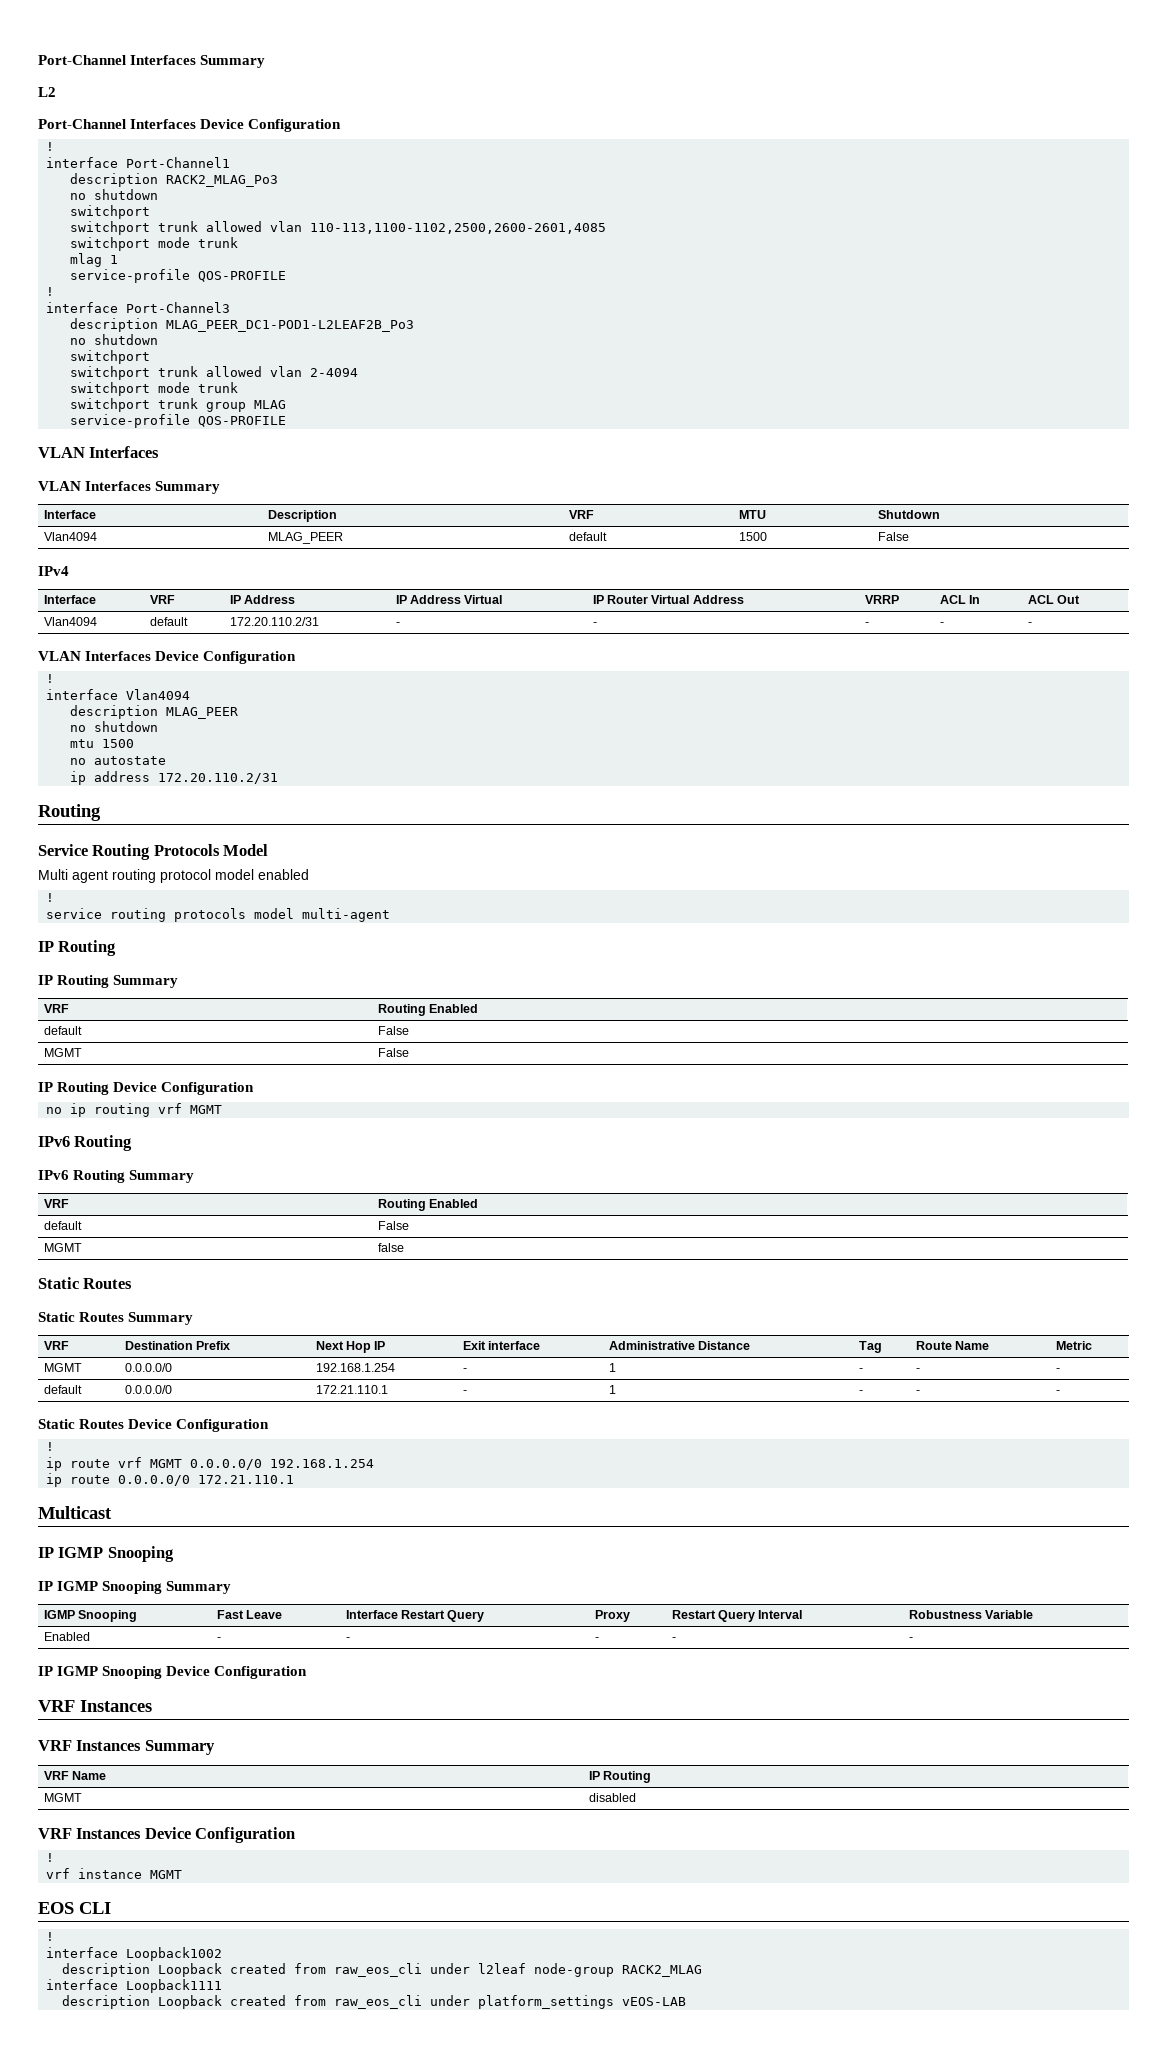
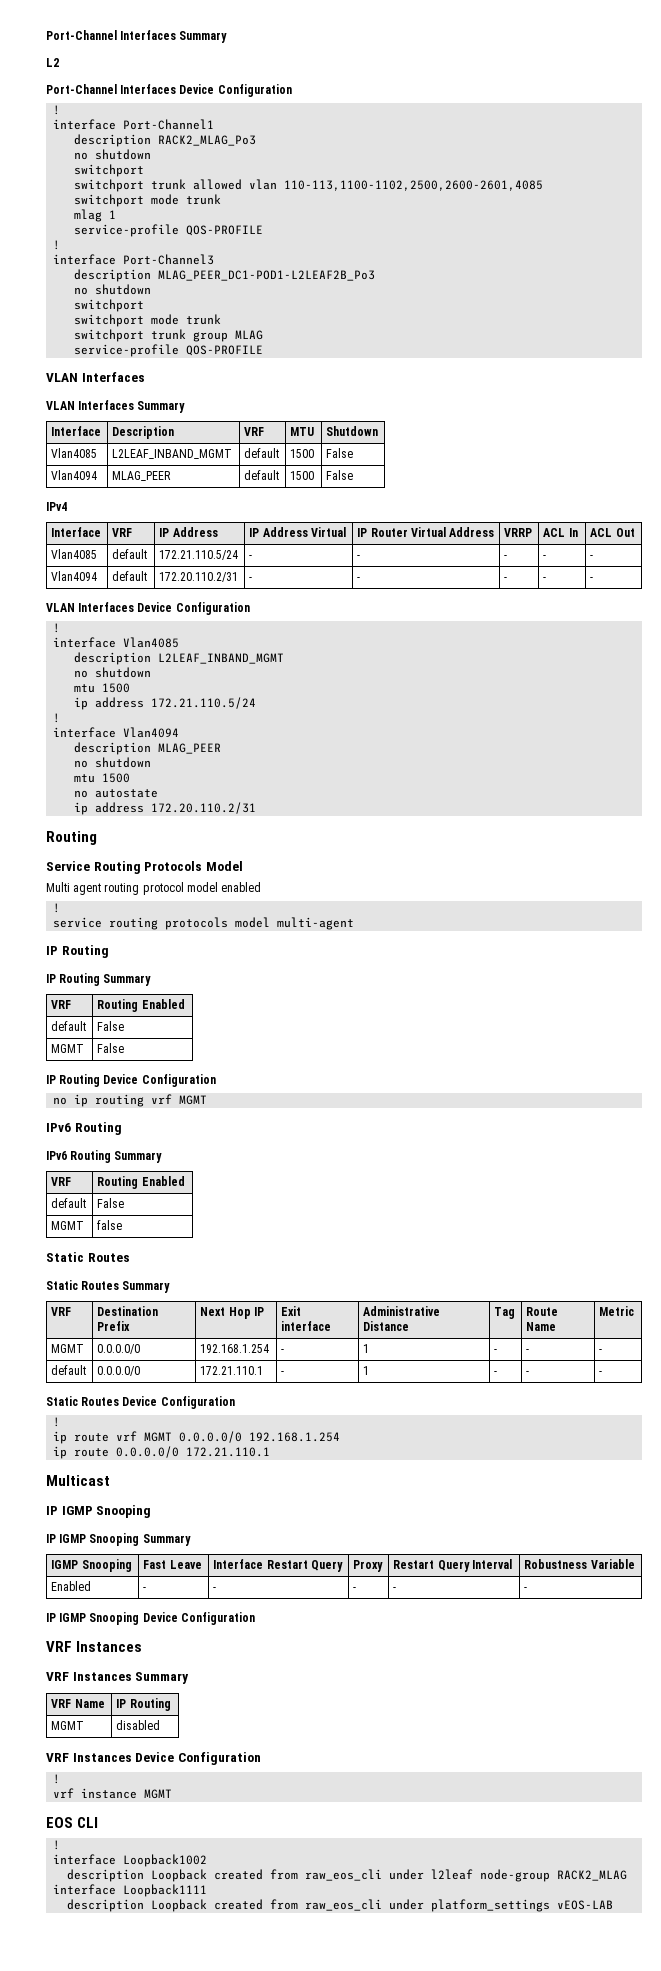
[70,366,359,380] // switchport trunk allowed vlan 2-4094 -> (145, 305) none
(940, 514) none -> [51,448,98,458] [112,449,233,459] [244,448,280,458] [290,449,315,458] [326,448,354,458] // Vlan4085 | L2LEAF_INBAND_MGMT | default | 1500 | False
(1080, 599) none -> [51,549,98,559] [112,549,148,559] [159,550,239,560] [249,555,253,559] [357,555,361,559] [504,555,508,559] [543,555,547,559] [590,555,594,559] // Vlan4085 | default | 172.21.110.5/24 | - | - | - | - | -
(55, 678) none -> [53,637,180,648] [74,652,285,665] [74,667,152,678] [74,683,131,693] [74,697,257,710] [53,713,61,723] // interface Vlan4085 // description L2LEAF_INBAND_MGMT // no shutdown // mtu 1500 // ip address 172.21.110.5/24 // !

